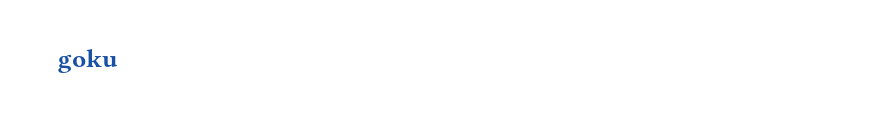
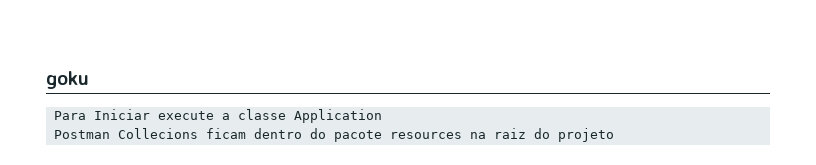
(118, 61) none -> [54,109,383,123] [54,128,615,142] // Para Iniciar execute a classe Application // Postman Collecions ficam dentro do pacote resources na raiz do projeto

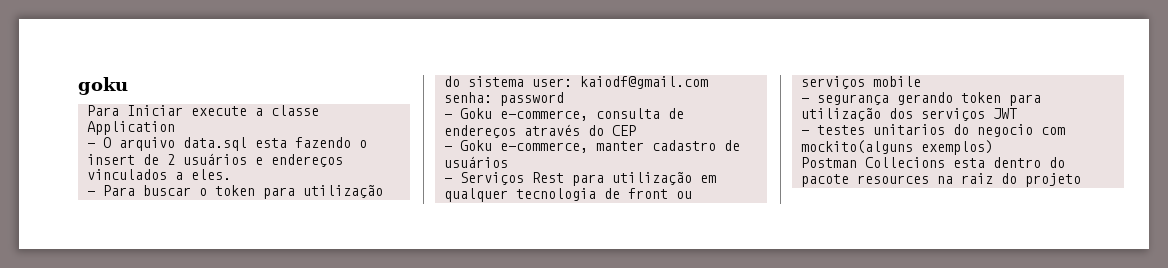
(383, 116) none -> [87,137,367,151] [87,153,343,167] [87,169,231,180] [87,185,383,199] [444,76,708,89] [444,92,564,106] [444,108,684,121] [444,124,636,138] [444,140,740,153] [444,156,508,168] [444,172,716,186] [444,188,692,202] [801,76,921,89] [801,92,1041,106] [801,108,1017,121] [801,124,1065,137] [801,140,993,155] // - O arquivo data.sql esta fazendo o insert de 2 usuários e endereços vinculados a eles. // - Para buscar o token para utilização do sistema user: kaiodf@gmail.com senha: password // - Goku e-commerce, consulta de endereços através do CEP // - Goku e-commerce, manter cadastro de usuários // - Serviços Rest para utilização em qualquer tecnologia de front ou serviços mobile // - segurança gerando token para utilização dos serviços JWT // - testes unitarios do negocio com mockito(alguns exemplos)
[206,128,247,139] ficam -> [953,158,985,168] esta

